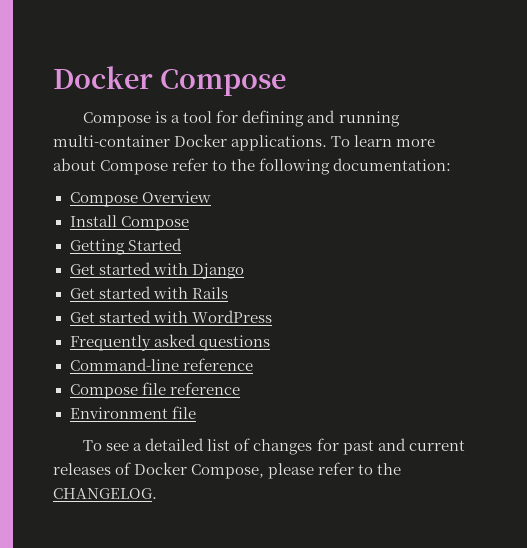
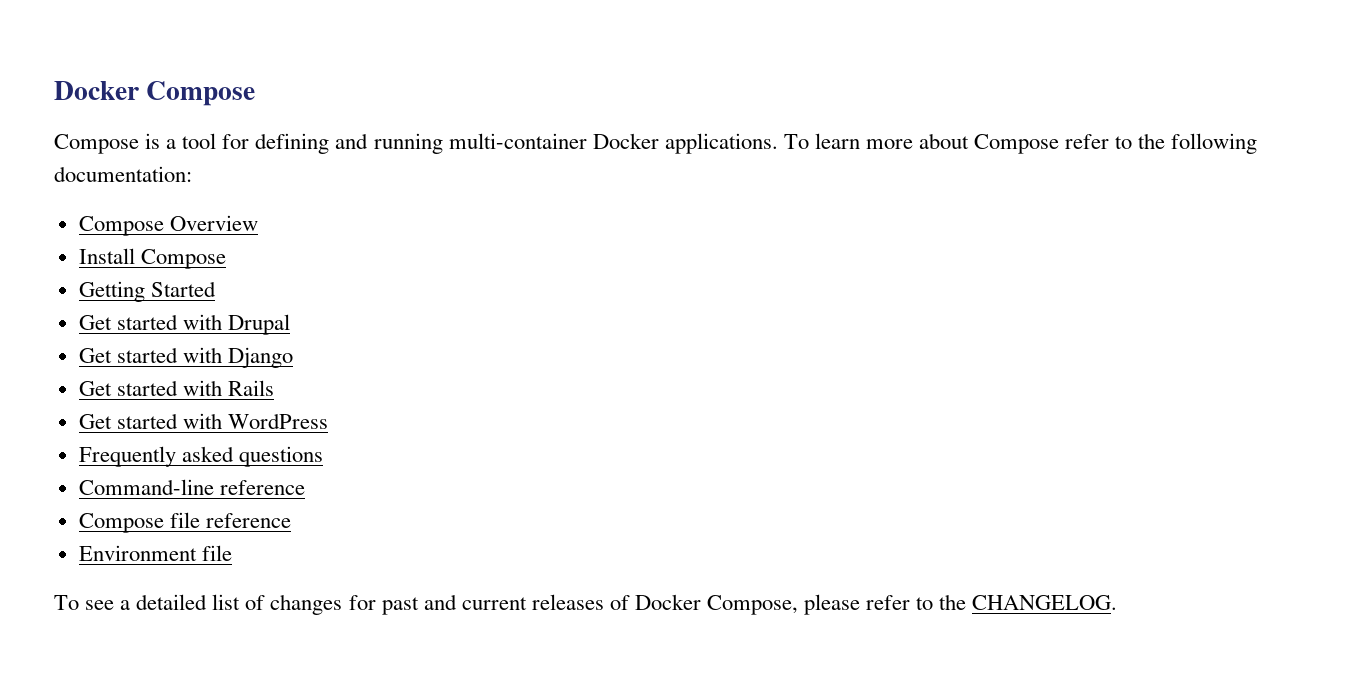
(182, 244) none -> [78,314,290,335] // Get started with Drupal

